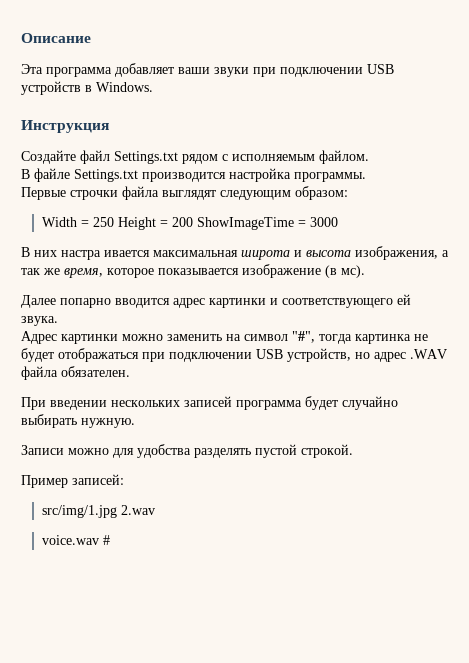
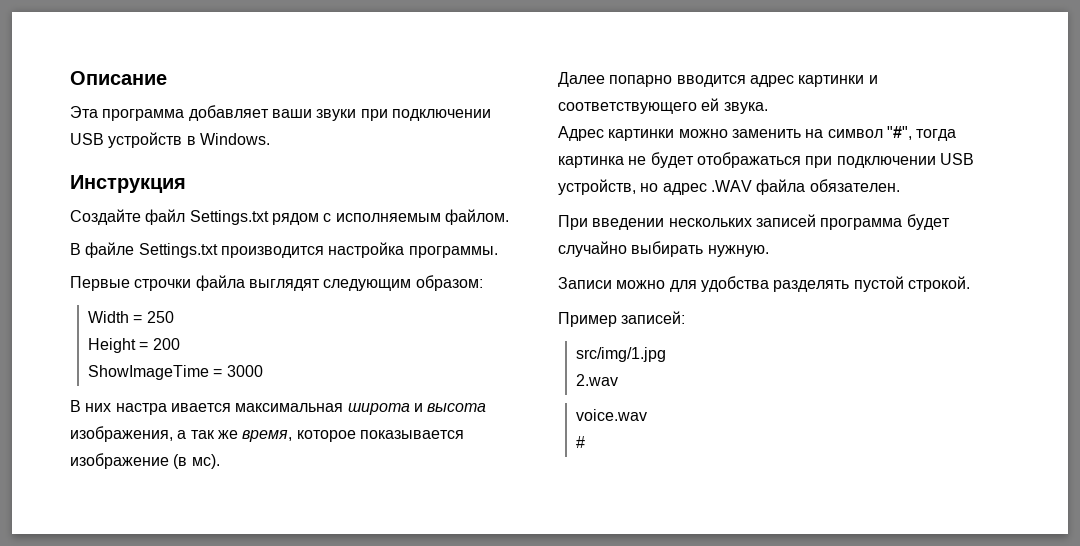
(114, 222) none -> (174, 317) //
(193, 222) none -> (180, 344) //
(117, 511) none -> (667, 354) //
(99, 540) none -> (648, 415) //

